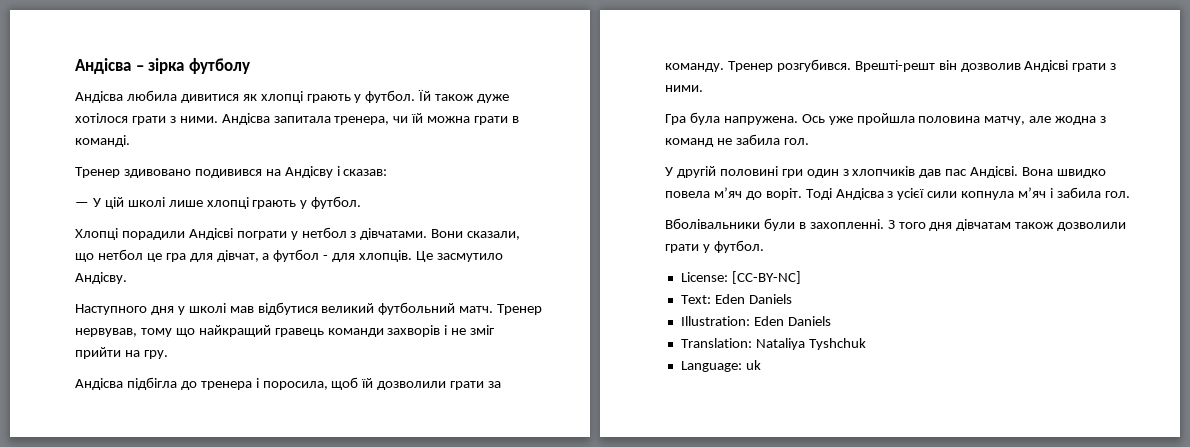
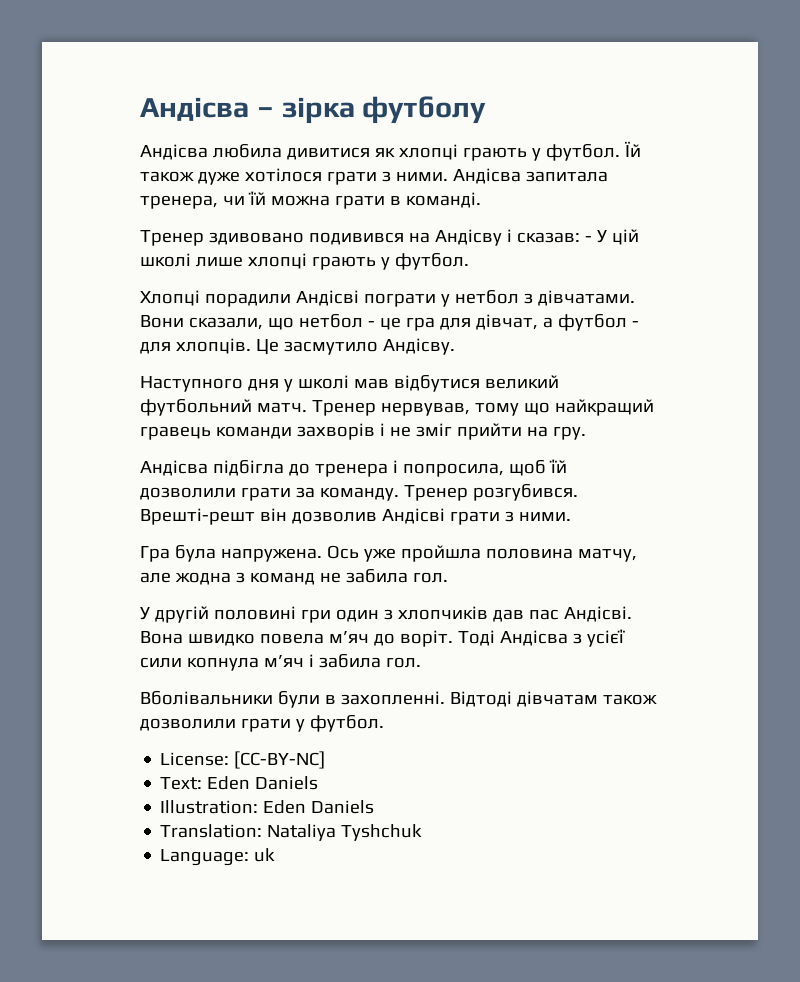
[75,202,89,207] // — -> [584,236,592,242] -
(143, 254) none -> [367,321,375,327] -
[262,381,328,390] поросила, -> [402,463,504,477] попросила,
[887,220,953,231] З того дня -> [449,691,512,707] Відтоді

